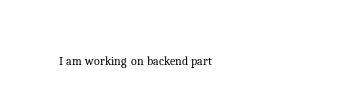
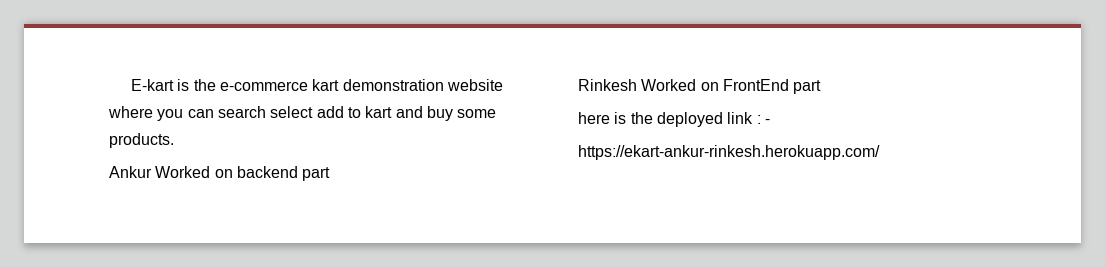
[59,56,213,68] I am working on backend part -> [131,79,503,91] [108,106,497,121] [109,133,174,148] [109,166,331,181] [578,79,822,94] [578,112,770,127] [578,145,880,160] E-kart is the e-commerce kart demonstration website where you can search select add to kart and buy some products. // Ankur Worked on backend part // Rinkesh Worked on FrontEnd part // here is the deployed link : - // https://ekart-ankur-rinkesh.herokuapp.com/

